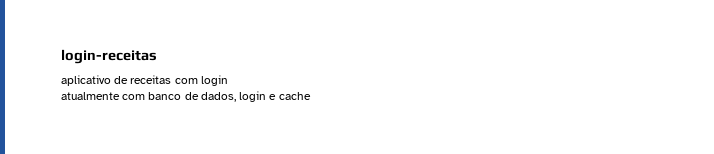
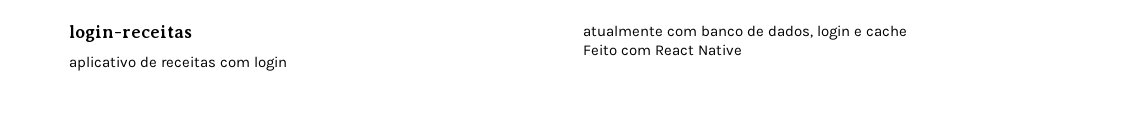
(311, 96) none -> [583,44,743,56] // Feito com React Native

